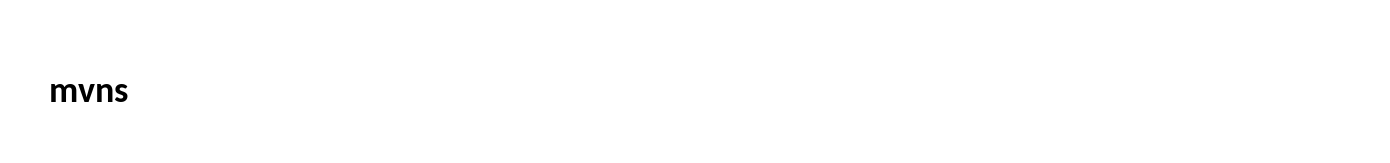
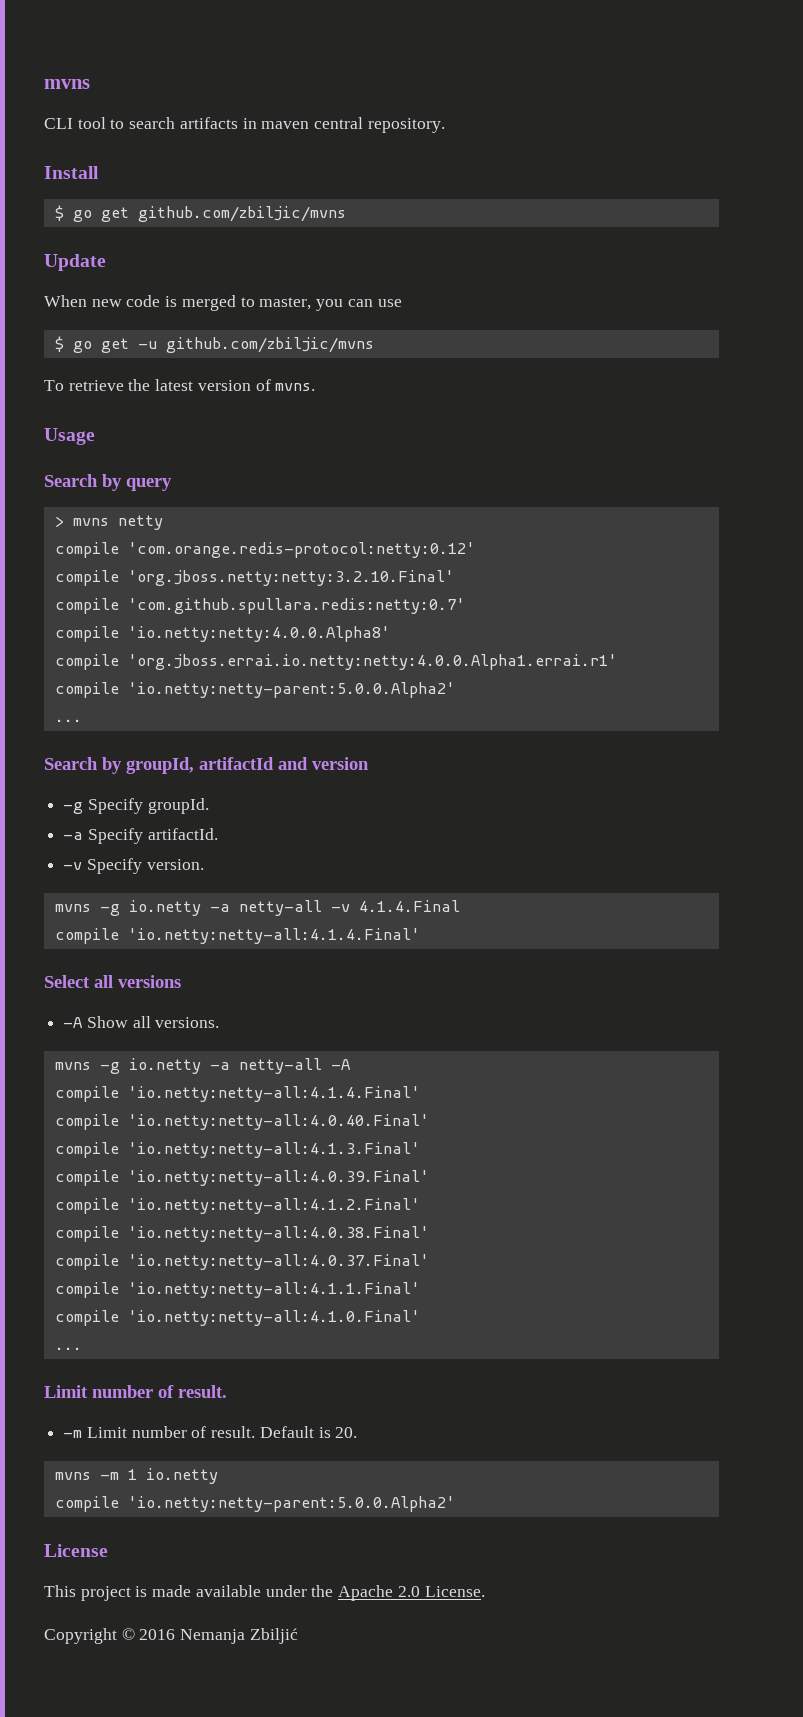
[49,84,128,102] mvns -> [44,79,90,89] [44,117,445,133] [44,166,99,179] [54,205,346,222] [44,254,106,271] [44,295,402,311] [54,336,374,353] [44,379,316,391] [44,428,95,445] [44,474,172,491] [54,515,163,530] [54,542,475,558] [54,570,454,586] [54,598,465,614] [54,626,390,642] [54,654,617,670] [54,682,455,698] [54,719,82,722] [44,757,369,774] [63,798,209,814] [63,828,218,844] [63,858,204,874] [54,900,460,916] [54,928,420,944] [44,975,181,988] [63,1016,220,1028] [54,1058,351,1074] [54,1086,420,1102] [54,1114,429,1130] [54,1142,420,1158] [54,1170,429,1186] [54,1198,420,1214] [54,1226,429,1242] [54,1254,429,1270] [54,1282,420,1298] [54,1310,420,1326] [54,1347,82,1350] [44,1385,227,1398] [63,1426,358,1438] [54,1468,218,1484] [54,1496,455,1512] [44,1544,108,1557] [44,1585,485,1601] [44,1628,298,1644] mvns // CLI tool to search artifacts in maven central repository. // Install // $ go get github.com/zbiljic/mvns // Update // When new code is merged to master, you can use // $ go get -u github.com/zbiljic/mvns // To retrieve the latest version of mvns. // Usage // Search by query // > mvns netty // compile 'com.orange.redis-protocol:netty:0.12' // compile 'org.jboss.netty:netty:3.2.10.Final' // compile 'com.github.spullara.redis:netty:0.7' // compile 'io.netty:netty:4.0.0.Alpha8' // compile 'org.jboss.errai.io.netty:netty:4.0.0.Alpha1.errai.r1' // compile 'io.netty:netty-parent:5.0.0.Alpha2' // ... // Search by groupId, artifactId and version // -g Specify groupId. // -a Specify artifactId. // -v Specify version. // mvns -g io.netty -a netty-all -v 4.1.4.Final // compile 'io.netty:netty-all:4.1.4.Final' // Select all versions // -A Show all versions. // mvns -g io.netty -a netty-all -A // compile 'io.netty:netty-all:4.1.4.Final' // compile 'io.netty:netty-all:4.0.40.Final' // compile 'io.netty:netty-all:4.1.3.Final' // compile 'io.netty:netty-all:4.0.39.Final' // compile 'io.netty:netty-all:4.1.2.Final' // compile 'io.netty:netty-all:4.0.38.Final' // compile 'io.netty:netty-all:4.0.37.Final' // compile 'io.netty:netty-all:4.1.1.Final' // compile 'io.netty:netty-all:4.1.0.Final' // ... // Limit number of result. // -m Limit number of result. Default is 20. // mvns -m 1 io.netty // compile 'io.netty:netty-parent:5.0.0.Alpha2' // License // This project is made available under the Apache 2.0 License. // Copyright © 2016 Nemanja Zbiljić

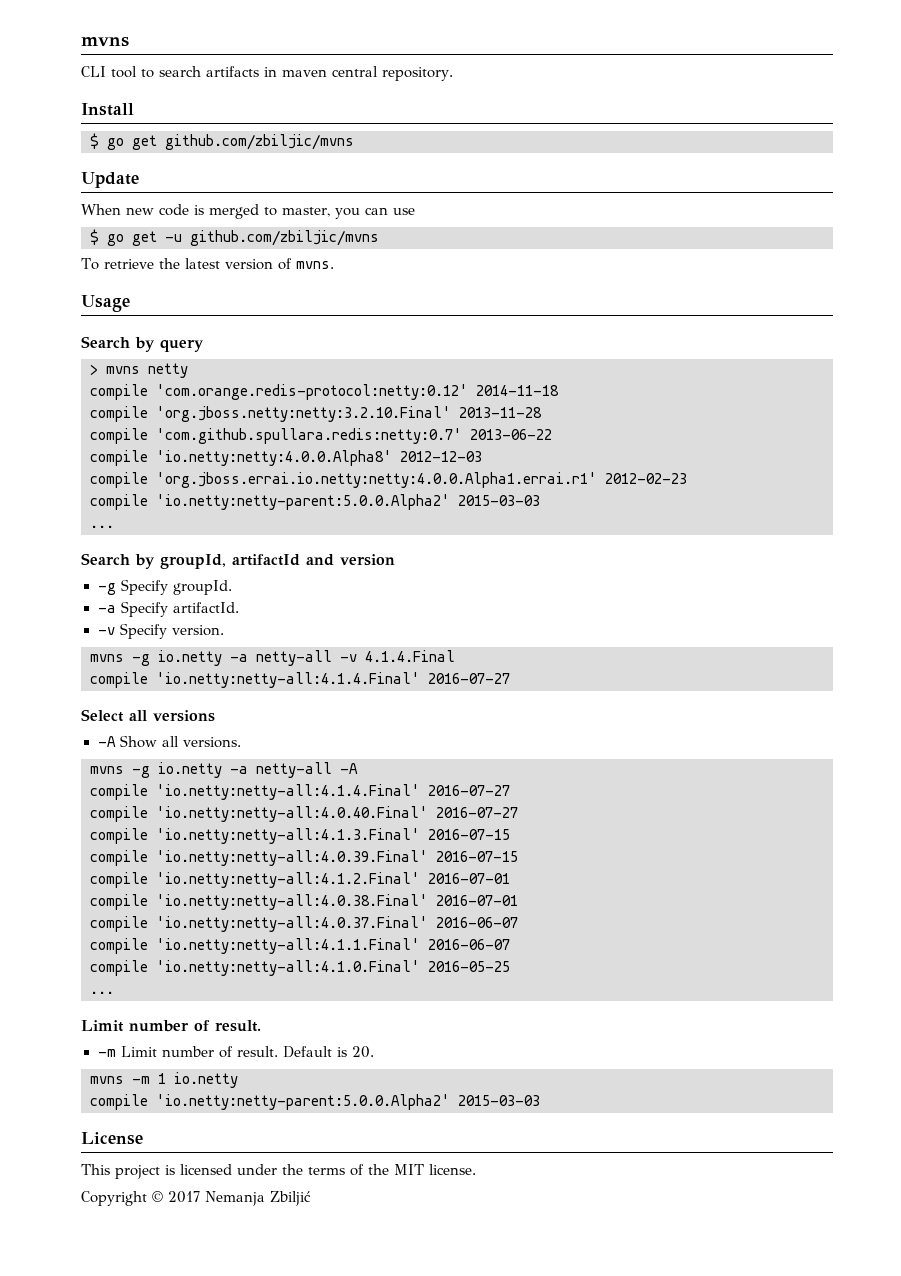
(475, 550) none -> [476,385,559,396] 2014-11-18
(454, 578) none -> [459,407,542,418] 2013-11-28
(465, 606) none -> [470,429,552,440] 2013-06-22
(390, 634) none -> [400,451,482,462] 2012-12-03
[54,682,455,698] // compile 'io.netty:netty-parent:5.0.0.Alpha2' -> [605,473,687,484] [90,494,540,510] 2012-02-23 // compile 'io.netty:netty-parent:5.0.0.Alpha2' 2015-03-03
(420, 936) none -> [428,673,510,684] 2016-07-27
(420, 1094) none -> [428,785,510,796] 2016-07-27
(429, 1122) none -> [436,807,518,818] 2016-07-27
(420, 1150) none -> [428,829,510,840] 2016-07-15
(429, 1178) none -> [436,851,518,862] 2016-07-15
(420, 1206) none -> [428,873,510,884] 2016-07-01
(429, 1234) none -> [436,895,518,906] 2016-07-01
(429, 1262) none -> [436,917,518,928] 2016-06-07
(420, 1290) none -> [428,939,510,950] 2016-06-07
(420, 1318) none -> [428,961,510,972] 2016-05-25
(455, 1504) none -> [458,1095,540,1106] 2015-03-03
[152,1585,485,1601] made available under the Apache 2.0 License. -> [180,1164,476,1176] licensed under the terms of the MIT license.
[139,1629,176,1640] 2016 -> [168,1191,200,1203] 2017

